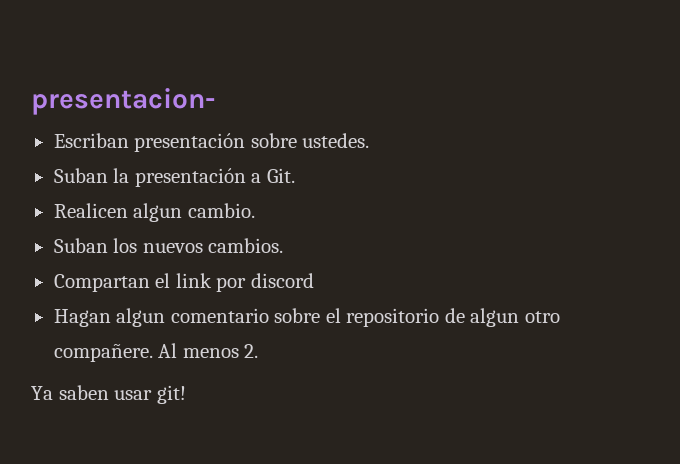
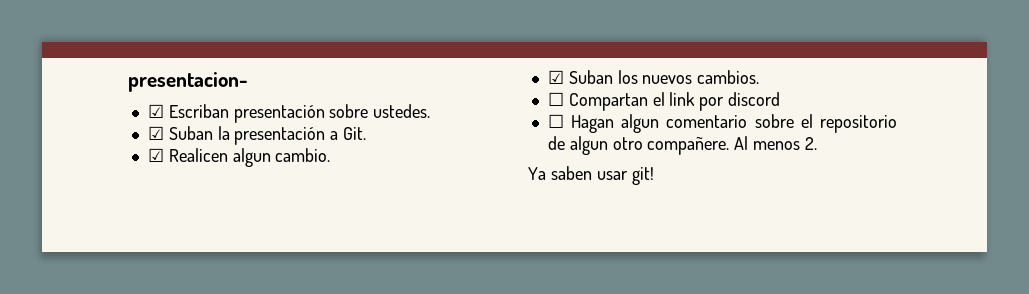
(215, 101) none -> [147,104,164,118] ☑
(370, 140) none -> [147,126,164,140] ☑
(295, 175) none -> [147,148,164,162] ☑
(255, 210) none -> [547,70,564,84] ☑
(284, 245) none -> [547,92,564,106] ☐
(314, 280) none -> [547,114,564,128] ☐

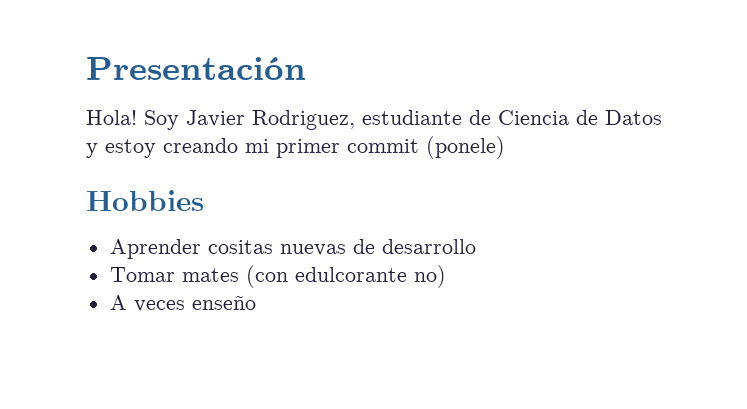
[128,72,248,92] [147,104,431,123] [147,126,367,145] [147,148,331,167] [547,70,760,84] [547,92,781,111] [547,114,897,133] [547,136,817,155] [528,166,654,185] presentacion- // ☑ Escriban presentación sobre ustedes. // ☑ Suban la presentación a Git. // ☑ Realicen algun cambio. // ☑ Suban los nuevos cambios. // ☐ Compartan el link por discord // ☐ Hagan algun comentario sobre el repositorio de algun otro compañere. Al menos 2. // Ya saben usar git! -> [86,57,306,80] [86,110,662,130] [86,136,505,159] [86,190,204,211] [109,239,476,259] [109,265,446,288] [109,295,256,312] Presentación // Hola! Soy Javier Rodriguez, estudiante de Ciencia de Datos y estoy creando mi primer commit (ponele) // Hobbies // Aprender cositas nuevas de desarrollo // Tomar mates (con edulcorante no) // A veces enseño

